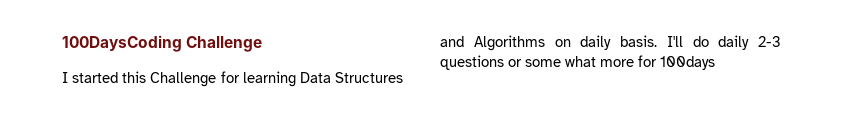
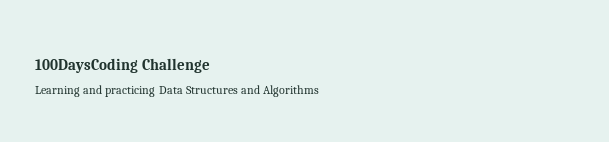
[62,71,403,87] [440,35,781,51] [440,55,715,70] I started this Challenge for learning Data Structures and Algorithms on daily basis. I'll do daily 2-3 questions or some what more for 100days -> [35,85,320,97] Learning and practicing Data Structures and Algorithms

